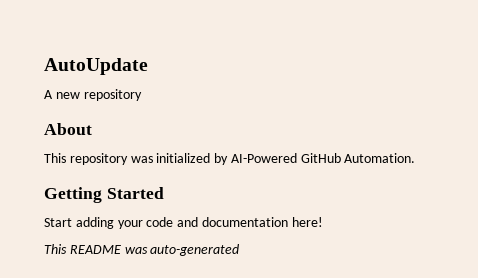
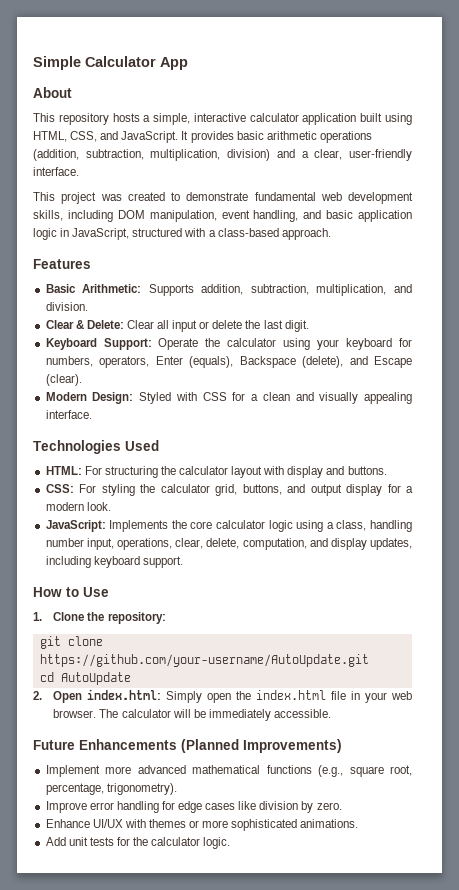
[44,58,148,75] [44,89,142,101] AutoUpdate // A new repository -> [33,56,188,70] Simple Calculator App
[130,153,416,165] [44,187,164,203] [44,217,323,229] [44,244,240,256] was initialized by AI-Powered GitHub Automation. // Getting Started // Start adding your code and documentation here! // This README was auto-generated -> [112,113,412,125] [33,131,372,143] [33,149,413,161] [33,167,79,176] [33,192,413,204] [33,210,412,222] [33,228,331,240] [33,259,91,269] [45,284,412,296] [45,302,88,311] [45,320,309,332] [45,338,412,350] [45,356,413,368] [45,374,82,386] [45,392,413,404] [45,410,92,419] [33,440,159,454] [45,466,387,478] [45,484,414,496] [45,502,111,511] [45,520,412,532] [45,538,412,550] [45,556,183,568] [33,587,109,597] [33,612,166,624] [39,636,103,649] [39,654,369,667] [39,672,131,685] [33,689,412,703] [53,709,331,721] [33,739,342,753] [45,765,413,777] [45,783,177,795] [45,801,342,813] [45,819,359,831] [45,837,231,849] hosts a simple, interactive calculator application built using HTML, CSS, and JavaScript. It provides basic arithmetic operations (addition, subtraction, multiplication, division) and a clear, user-friendly interface. // This project was created to demonstrate fundamental web development skills, including DOM manipulation, event handling, and basic application logic in JavaScript, structured with a class-based approach. // Features // Basic Arithmetic: Supports addition, subtraction, multiplication, and division. // Clear & Delete: Clear all input or delete the last digit. // Keyboard Support: Operate the calculator using your keyboard for numbers, operators, Enter (equals), Backspace (delete), and Escape (clear). // Modern Design: Styled with CSS for a clean and visually appealing interface. // Technologies Used // HTML: For structuring the calculator layout with display and buttons. // CSS: For styling the calculator grid, buttons, and output display for a modern look. // JavaScript: Implements the core calculator logic using a class, handling number input, operations, clear, delete, computation, and display updates, including keyboard support. // How to Use // 1. Clone the repository: // git clone https://github.com/your-username/AutoUpdate.git // cd AutoUpdate // 2. Open index.html: Simply open the index.html file in your web browser. The calculator will be immediately accessible. // Future Enhancements (Planned Improvements) // Implement more advanced mathematical functions (e.g., square root, percentage, trigonometry). // Improve error handling for edge cases like division by zero. // Enhance UI/UX with themes or more sophisticated animations. // Add unit tests for the calculator logic.

